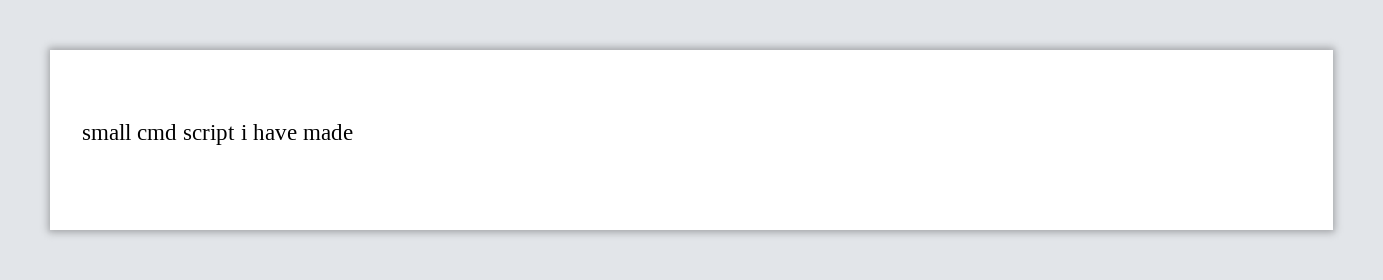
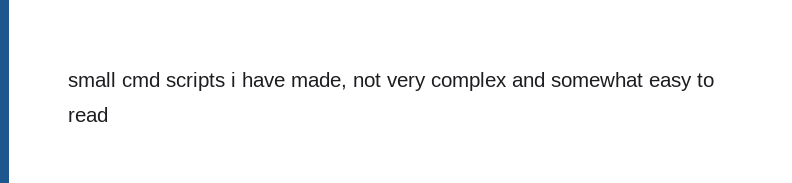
[183,125,236,145] script -> [166,72,225,91] scripts
[303,124,354,140] made -> [291,72,714,91] [68,107,108,122] made, not very complex and somewhat easy to read

